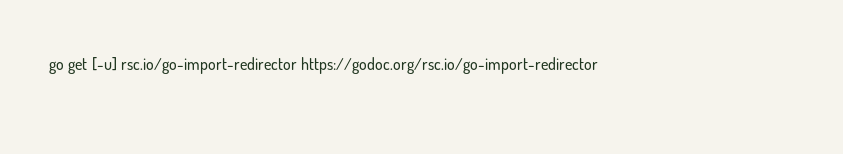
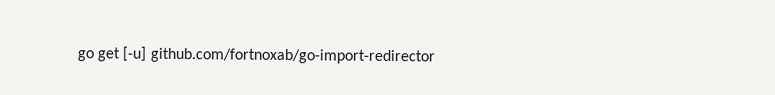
[120,57,599,74] rsc.io/go-import-redirector https://godoc.org/rsc.io/go-import-redirector -> [149,47,435,65] github.com/fortnoxab/go-import-redirector

